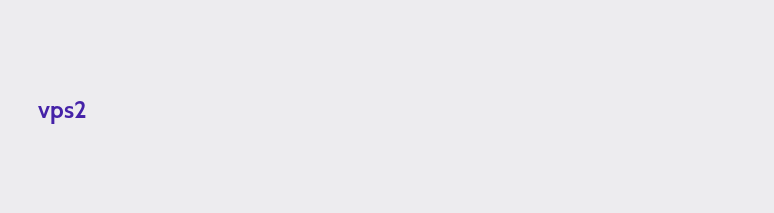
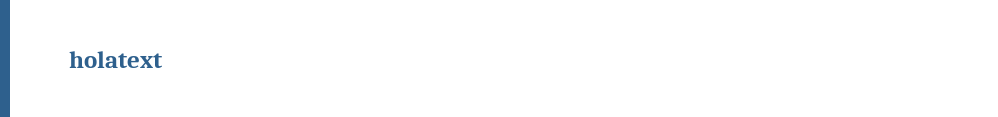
[38,101,87,124] vps2 -> [69,51,163,68] holatext

